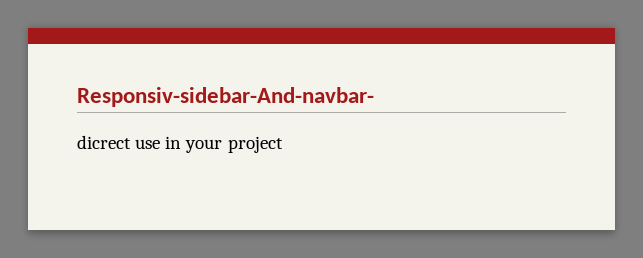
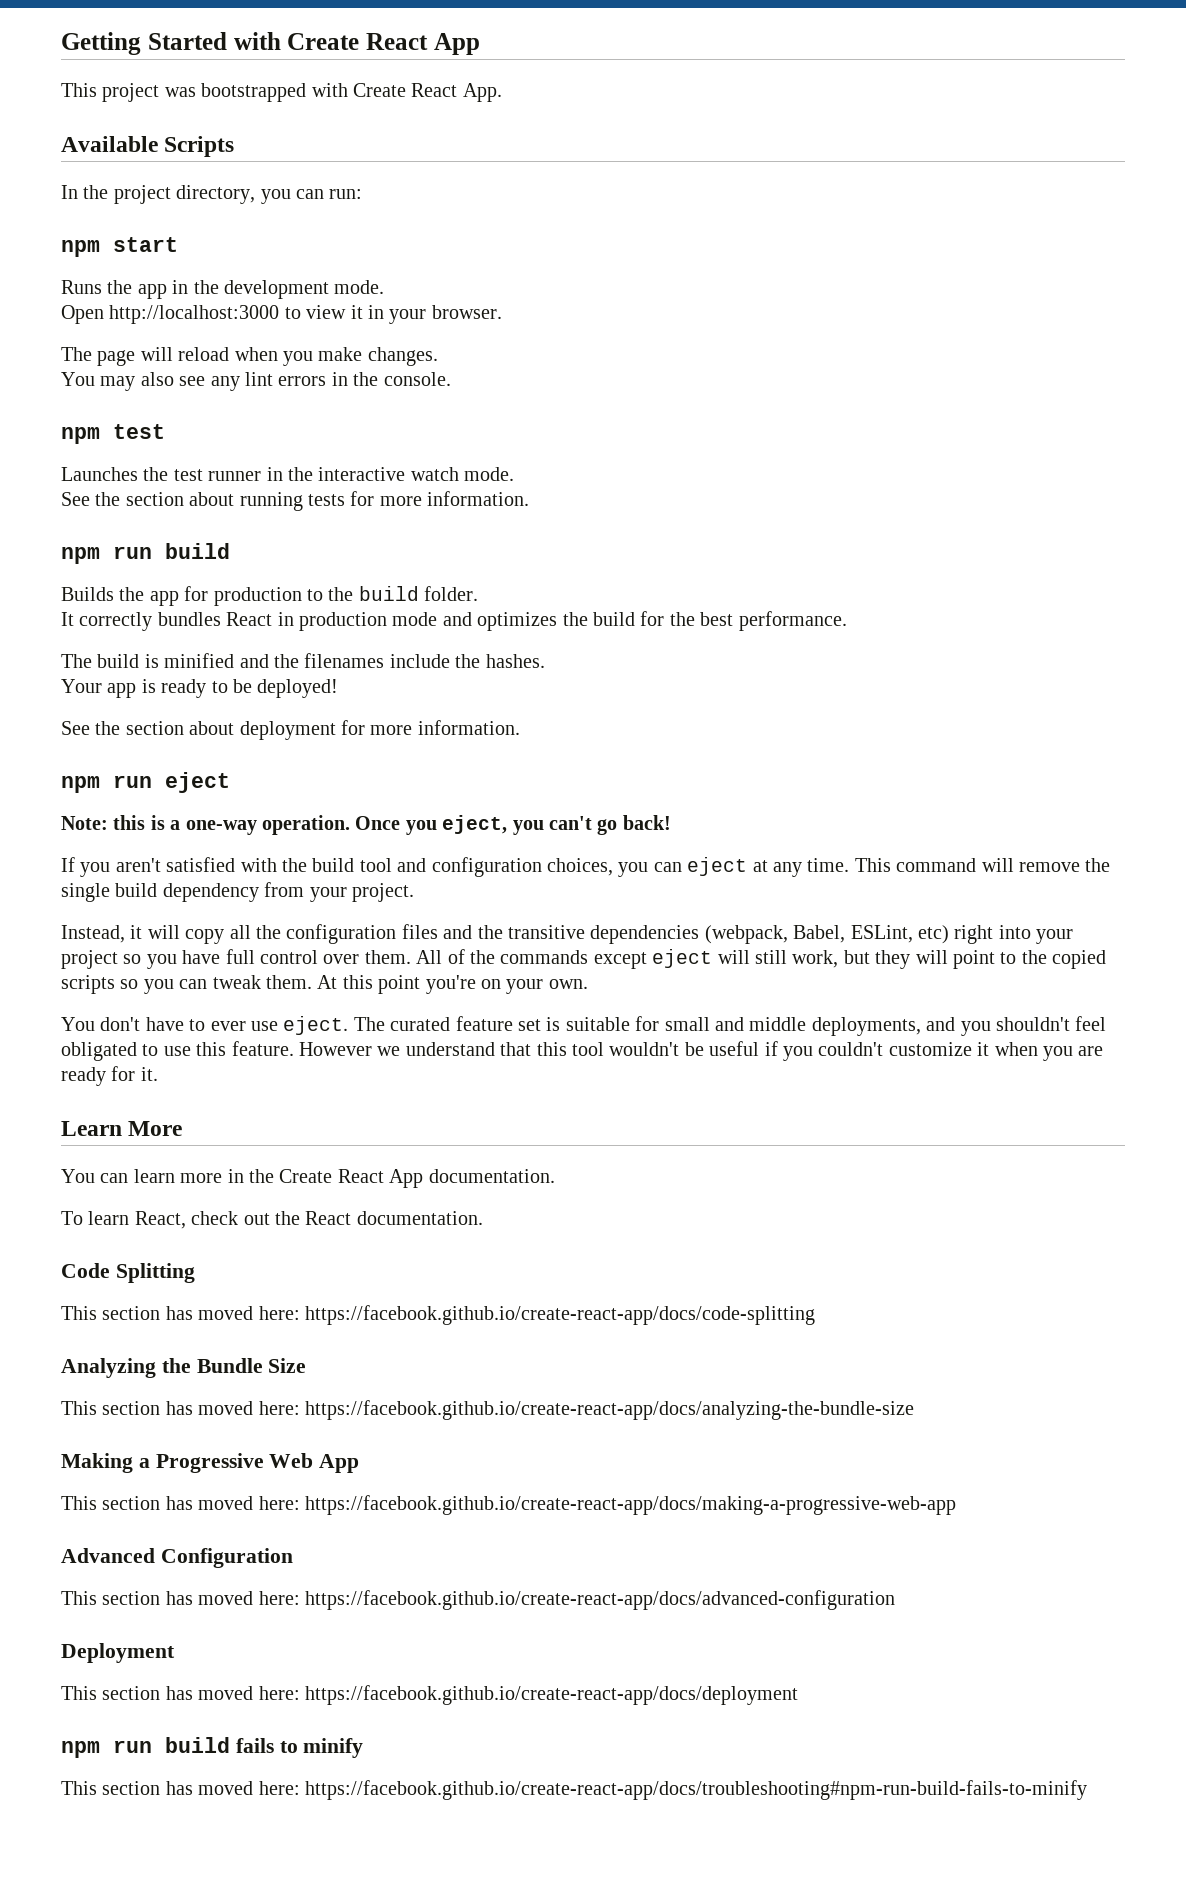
[77,87,374,107] [77,135,283,153] Responsiv-sidebar-And-navbar- // dicrect use in your project -> [61,32,480,55] [61,83,502,102] [61,136,235,157] [61,185,363,204] [61,237,178,257] [61,280,385,299] [61,305,502,324] [61,347,438,366] [61,372,451,391] [61,424,165,444] [61,467,515,481] [61,491,530,511] [61,543,230,564] [61,586,479,606] [61,611,847,631] [61,653,545,668] [61,679,339,698] [61,720,520,740] [61,772,230,793] [61,815,671,835] [61,857,1111,877] [61,882,414,902] [61,924,1074,944] [61,949,1107,969] [61,975,588,994] [61,1016,1107,1036] [61,1041,1104,1061] [61,1066,158,1086] [61,1121,183,1136] [61,1169,555,1188] [61,1211,483,1229] [61,1263,195,1283] [61,1305,815,1325] [61,1358,307,1378] [61,1400,914,1420] [61,1453,360,1473] [61,1495,956,1515] [61,1548,293,1568] [61,1590,895,1610] [61,1643,175,1663] [61,1685,798,1705] [61,1737,364,1758] [61,1780,1087,1800] Getting Started with Create React App // This project was bootstrapped with Create React App. // Available Scripts // In the project directory, you can run: // npm start // Runs the app in the development mode. // Open http://localhost:3000 to view it in your browser. // The page will reload when you make changes. // You may also see any lint errors in the console. // npm test // Launches the test runner in the interactive watch mode. // See the section about running tests for more information. // npm run build // Builds the app for production to the build folder. // It correctly bundles React in production mode and optimizes the build for the best performance. // The build is minified and the filenames include the hashes. // Your app is ready to be deployed! // See the section about deployment for more information. // npm run eject // Note: this is a one-way operation. Once you eject, you can't go back! // If you aren't satisfied with the build tool and configuration choices, you can eject at any time. This command will remove the single build dependency from your project. // Instead, it will copy all the configuration files and the transitive dependencies (webpack, Babel, ESLint, etc) right into your project so you have full control over them. All of the commands except eject will still work, but they will point to the copied scripts so you can tweak them. At this point you're on your own. // You don't have to ever use eject. The curated feature set is suitable for small and middle deployments, and you shouldn't feel obligated to use this feature. However we understand that this tool wouldn't be useful if you couldn't customize it when you are ready for it. // Learn More // You can learn more in the Create React App documentation. // To learn React, check out the React documentation. // Code Splitting // This section has moved here: https://facebook.github.io/create-react-app/docs/code-splitting // Analyzing the Bundle Size // This section has moved here: https://facebook.github.io/create-react-app/docs/analyzing-the-bundle-size // Making a Progressive Web App // This section has moved here: https://facebook.github.io/create-react-app/docs/making-a-progressive-web-app // Advanced Configuration // This section has moved here: https://facebook.github.io/create-react-app/docs/advanced-configuration // Deployment // This section has moved here: https://facebook.github.io/create-react-app/docs/deployment // npm run build fails to minify // This section has moved here: https://facebook.github.io/create-react-app/docs/troubleshooting#npm-run-build-fails-to-minify

